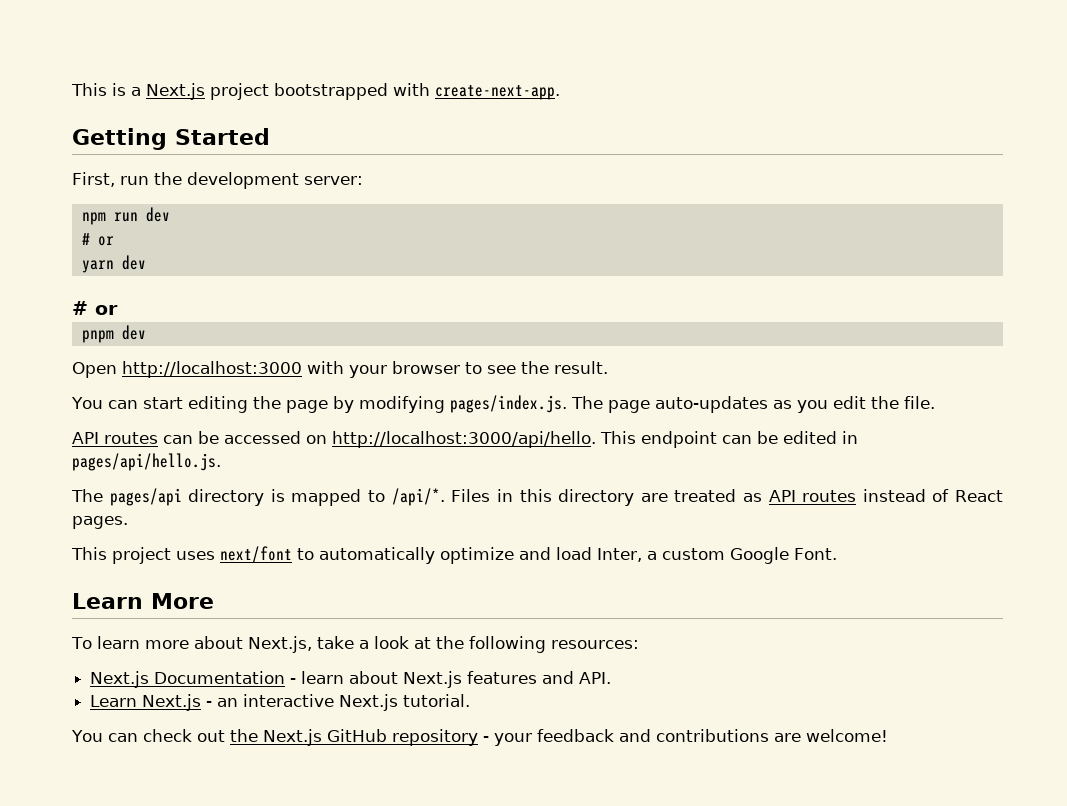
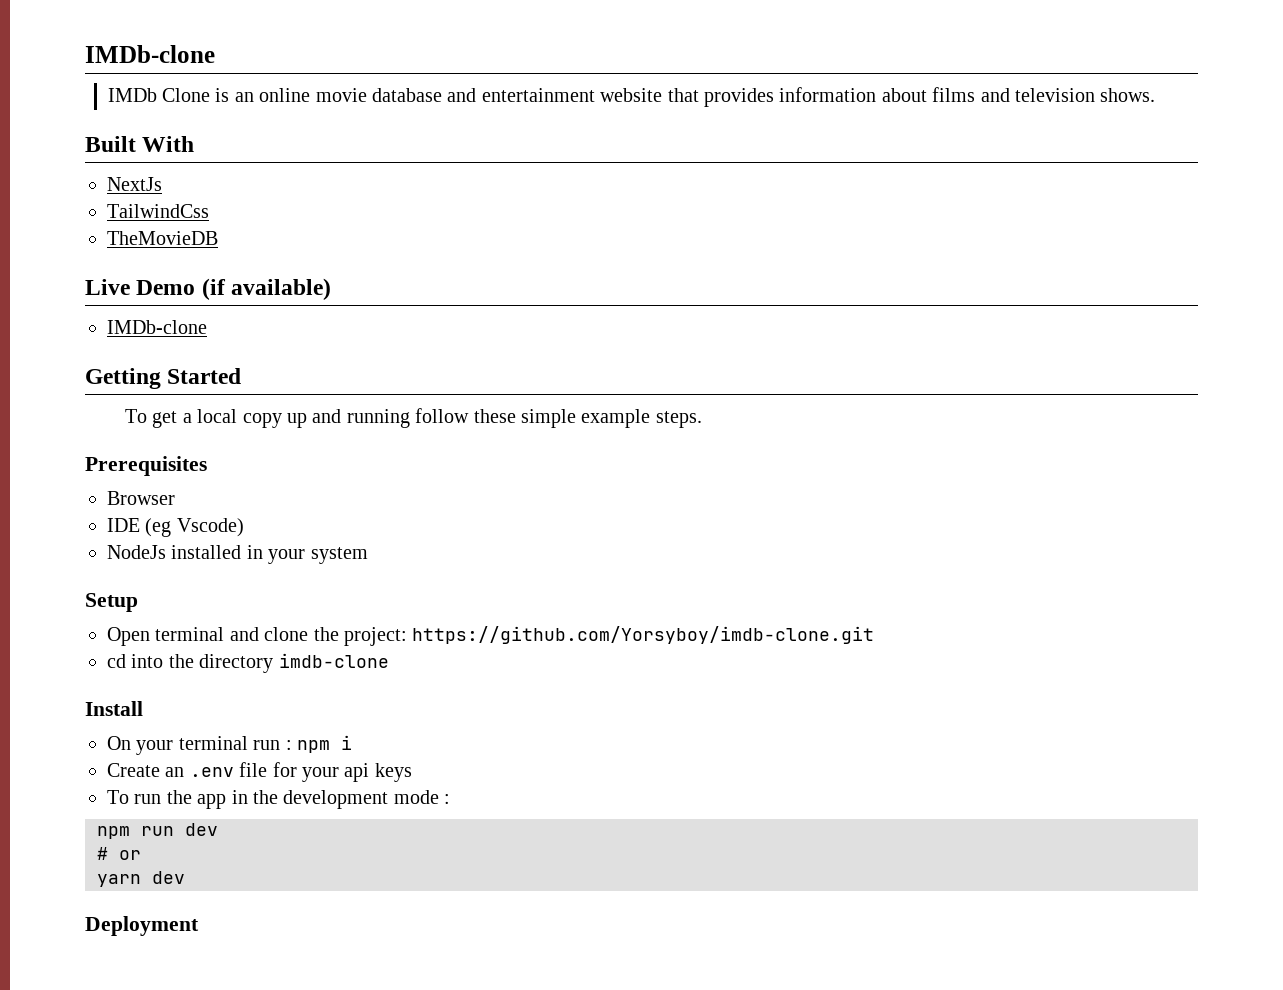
[71,83,560,100] [72,128,270,150] [72,172,363,189] This is a Next.js project bootstrapped with create-next-app. // Getting Started // First, run the development server: -> [85,45,215,63] [107,87,1156,107] [85,136,195,152] [107,177,162,191] [107,204,209,218] [107,231,218,245] [85,278,332,300] [107,320,207,334] [85,368,242,389] [124,408,702,428] [85,456,207,476] [107,491,175,505] [107,518,244,537] [107,545,368,564] [85,593,138,612] [107,626,875,646] [107,653,389,673] [85,701,143,716] [107,735,352,755] [107,762,412,782] [107,790,451,809] IMDb-clone // IMDb Clone is an online movie database and entertainment website that provides information about films and television shows. // Built With // NextJs // TailwindCss // TheMovieDB // Live Demo (if available) // IMDb-clone // Getting Started // To get a local copy up and running follow these simple example steps. // Prerequisites // Browser // IDE (eg Vscode) // NodeJs installed in your system // Setup // Open terminal and clone the project: https://github.com/Yorsyboy/imdb-clone.git // cd into the directory imdb-clone // Install // On your terminal run : npm i // Create an .env file for your api keys // To run the app in the development mode :
[72,301,118,315] [81,325,146,343] [72,361,608,378] [71,395,935,413] [72,431,858,448] [72,453,221,471] [71,488,1003,506] [72,516,128,529] [71,546,837,564] [72,593,214,609] [71,636,639,653] [90,671,612,688] [90,694,471,711] [71,729,888,746] # or // pnpm dev // Open http://localhost:3000 with your browser to see the result. // You can start editing the page by modifying pages/index.js. The page auto-updates as you edit the file. // API routes can be accessed on http://localhost:3000/api/hello. This endpoint can be edited in pages/api/hello.js. // The pages/api directory is mapped to /api/*. Files in this directory are treated as API routes instead of React pages. // This project uses next/font to automatically optimize and load Inter, a custom Google Font. // Learn More // To learn more about Next.js, take a look at the following resources: // Next.js Documentation - learn about Next.js features and API. // Learn Next.js - an interactive Next.js tutorial. // You can check out the Next.js GitHub repository - your feedback and contributions are welcome! -> [85,916,199,936] Deployment

